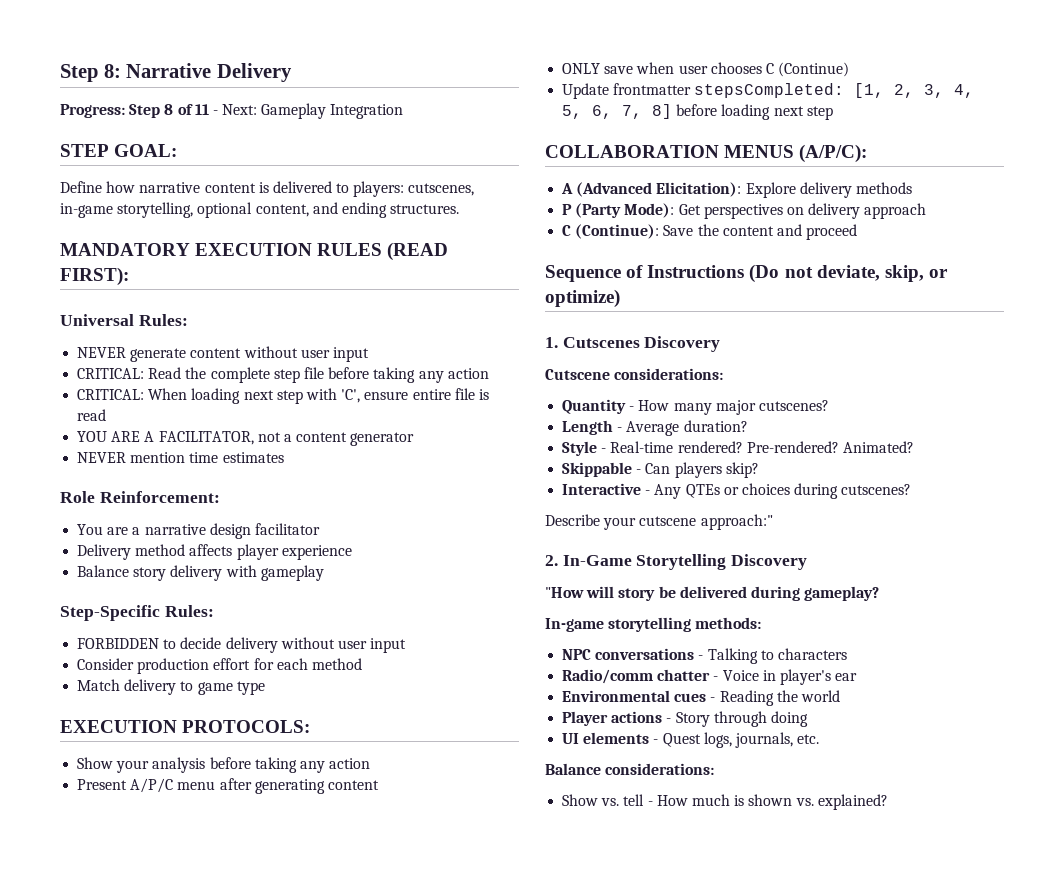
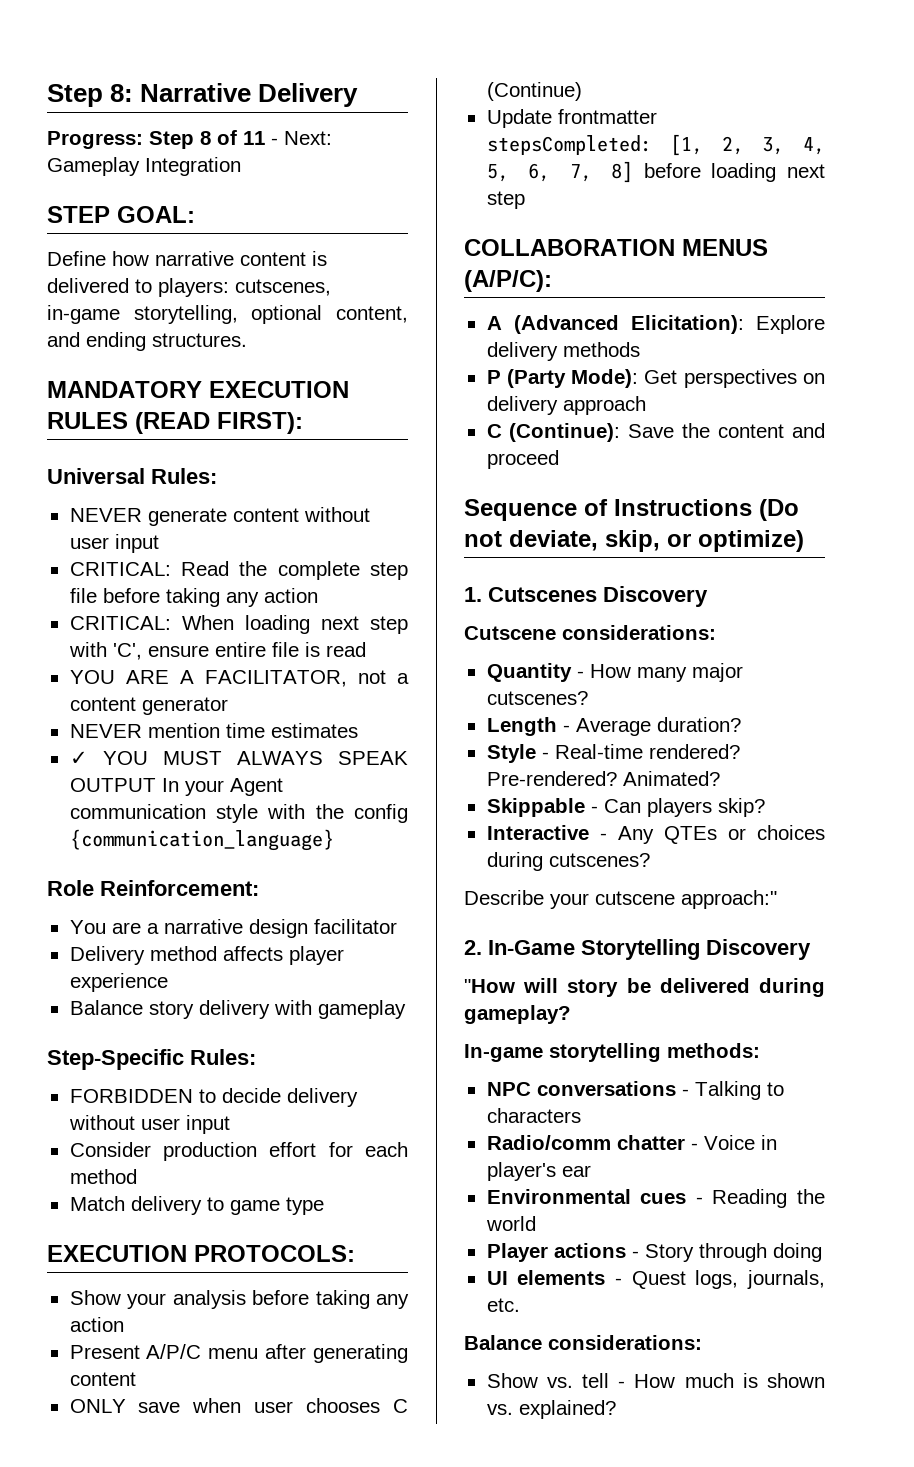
(284, 457) none -> [69,751,408,765] [69,778,283,796] [69,804,409,823] [69,829,334,851] // ✓ YOU MUST ALWAYS SPEAK OUTPUT In your Agent communication style with the config {communication_language}

